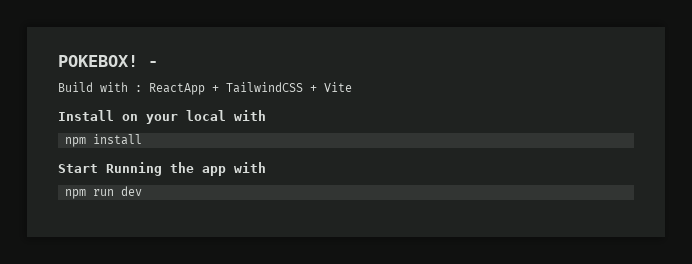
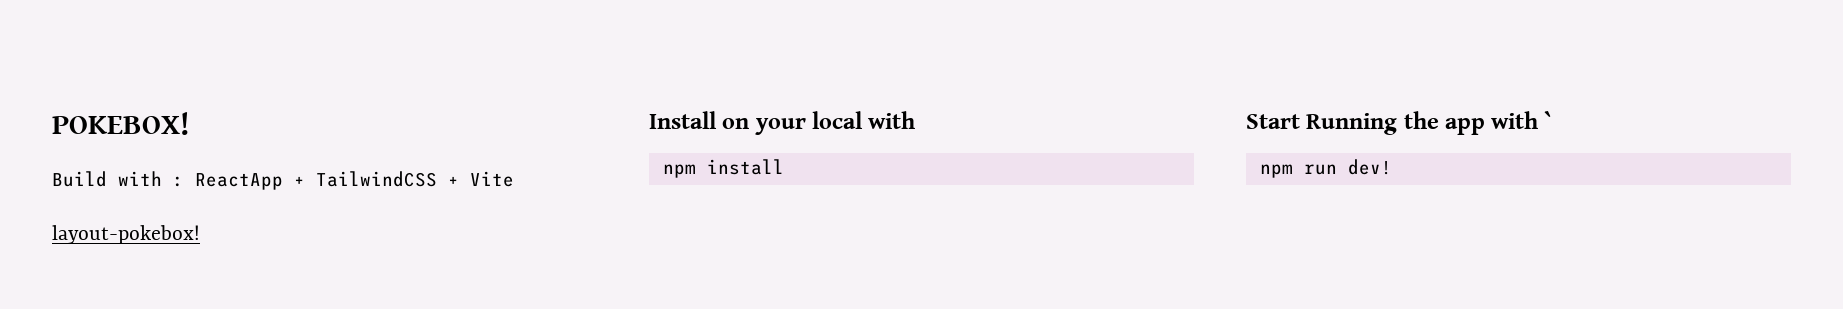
[148,61,158,67] - -> (190, 123) none
(352, 87) none -> [52,225,200,244] // layout-pokebox!
(266, 167) none -> [1543,111,1553,129] `
[120,186,142,196] dev -> [1347,159,1392,175] dev!

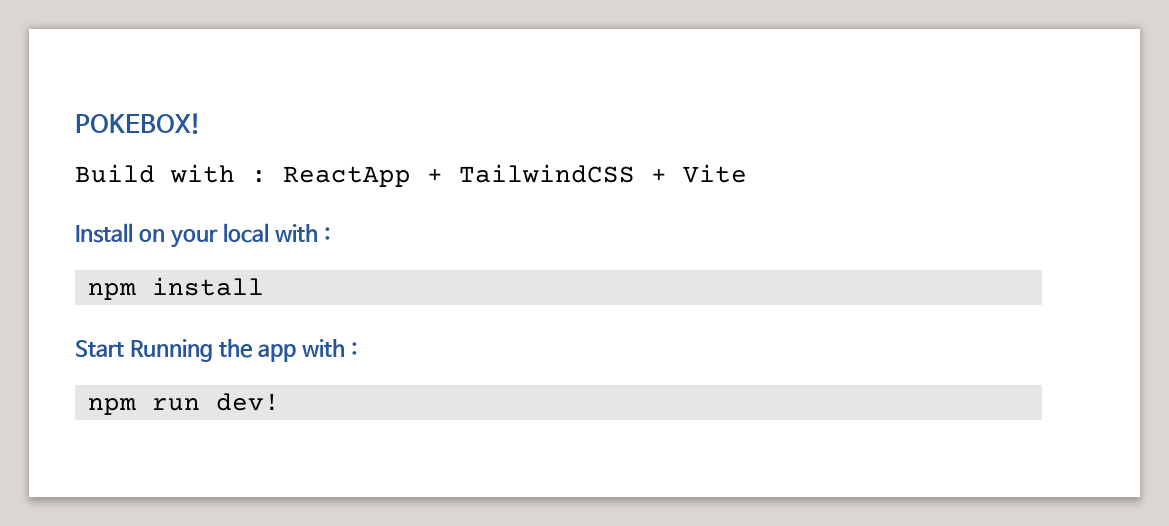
[52,225,200,244] // layout-pokebox! -> (747, 173) none
(916, 120) none -> [323,227,331,241] :
[1543,111,1553,129] ` -> [350,342,358,356] :

